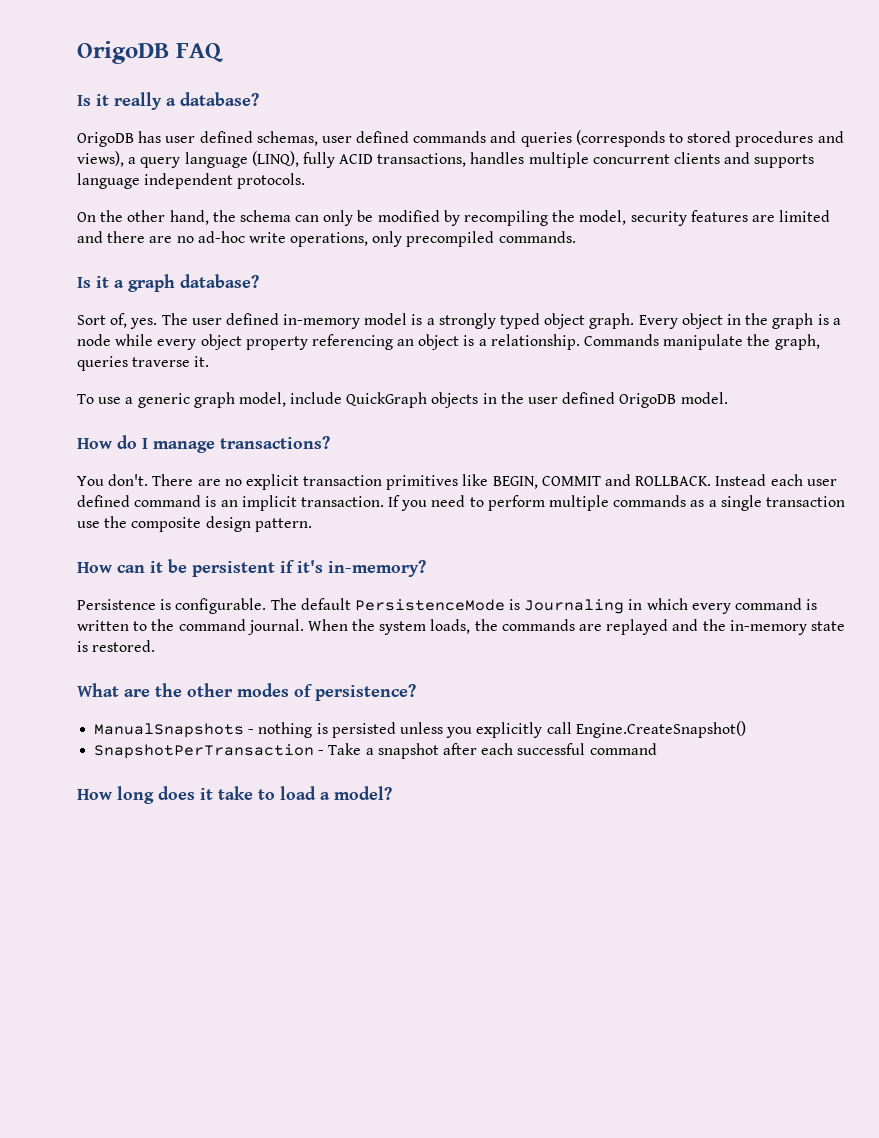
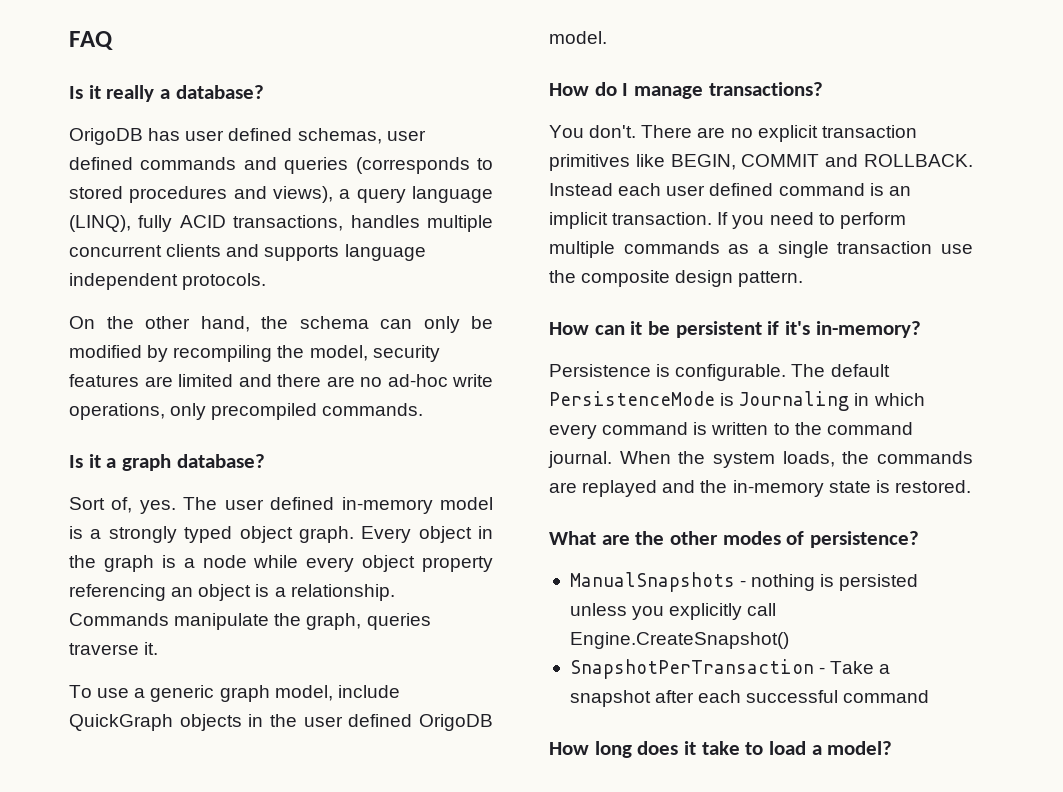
[77,41,169,64] OrigoDB -> (69, 40) none

